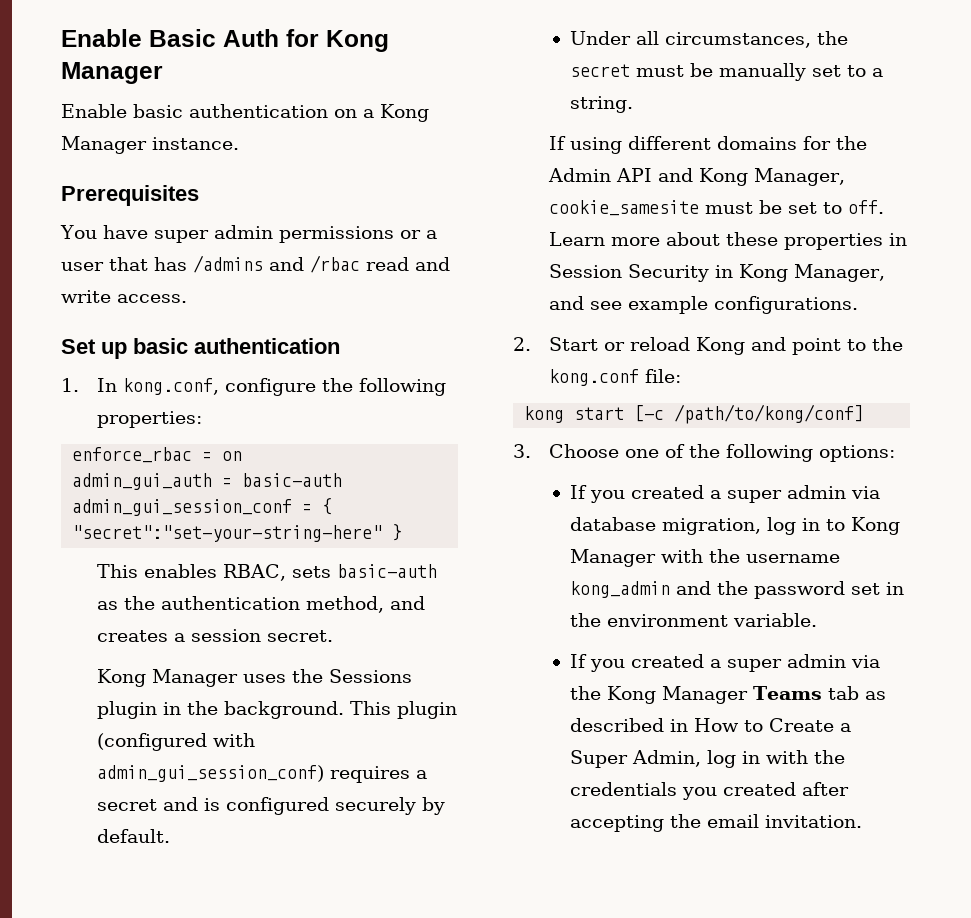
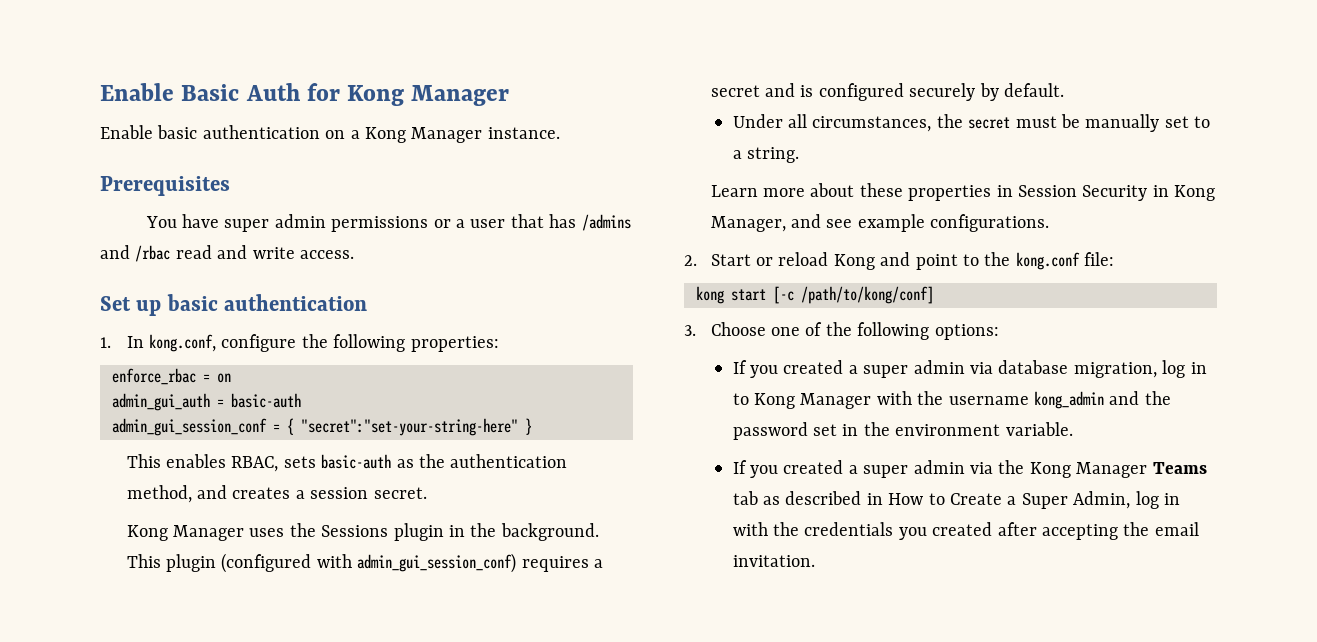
[548,136,867,154] [547,168,845,186] [548,200,884,216] If using different domains for the Admin API and Kong Manager, cookie_samesite must be set to off. -> (799, 155) none

